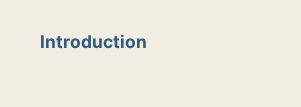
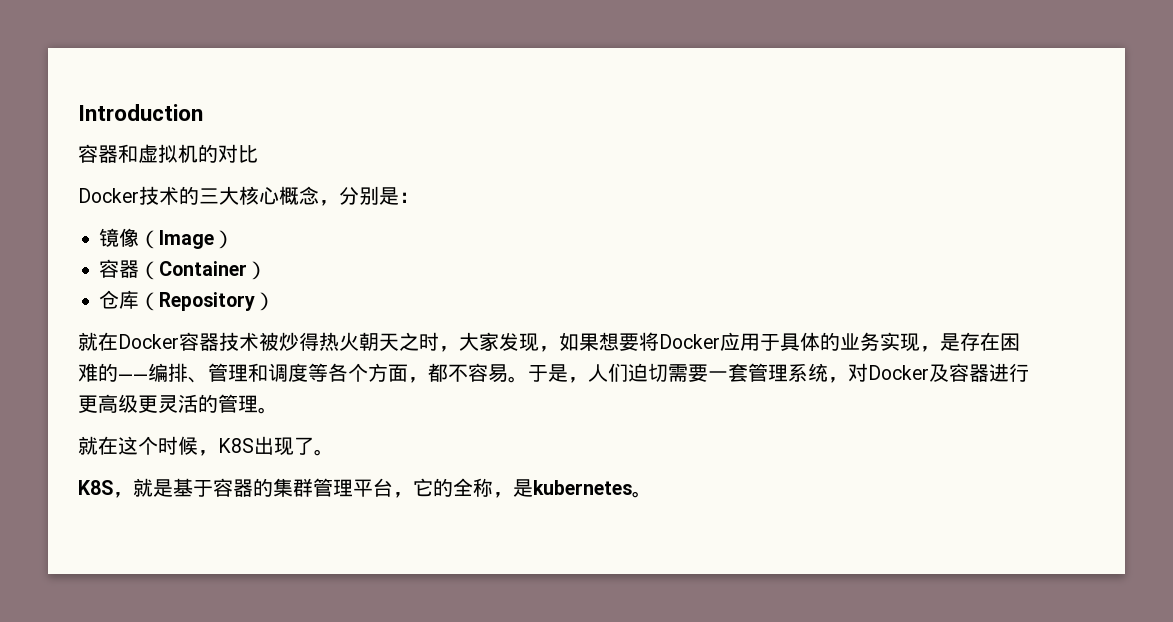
(147, 41) none -> [78,144,258,163] [78,186,419,206] [99,228,235,249] [99,259,268,280] [99,290,276,311] [78,332,1020,352] [78,363,1029,383] [78,394,278,414] [78,436,334,456] [78,478,652,498] // 容器和虚拟机的对比 // Docker技术的三大核心概念，分别是： // 镜像（Image） // 容器（Container） // 仓库（Repository） // 就在Docker容器技术被炒得热火朝天之时，大家发现，如果想要将Docker应用于具体的业务实现，是存在困难的——编排、管理和调度等各个方面，都不容易。于是，人们迫切需要一套管理系统，对Docker及容器进行更高级更灵活的管理。 // 就在这个时候，K8S出现了。 // K8S，就是基于容器的集群管理平台，它的全称，是kubernetes。

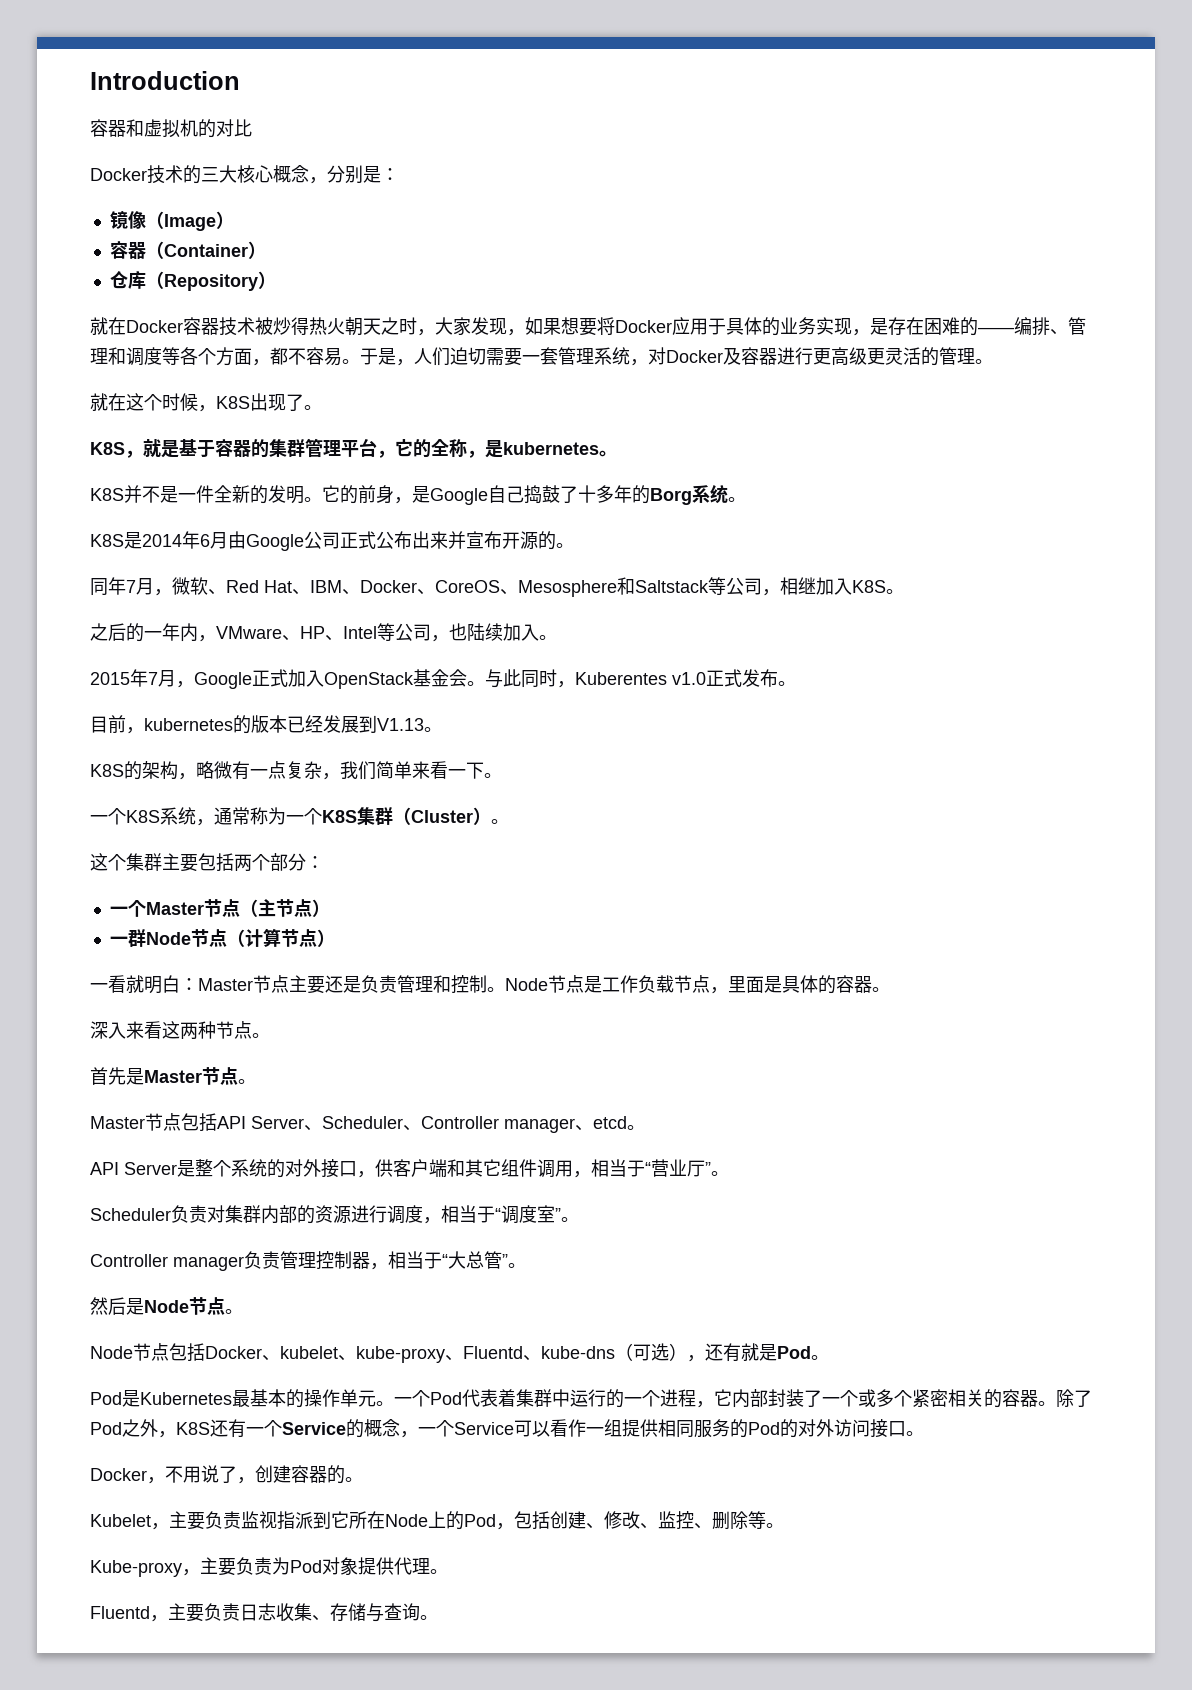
(652, 494) none -> [90,484,746,505] [90,531,574,551] [90,577,904,597] [90,623,557,642] [90,669,796,689] [90,715,442,734] [90,761,502,780] [90,807,509,826] [90,853,324,872] [109,899,330,917] [109,928,335,947] [90,975,890,994] [90,1021,270,1039] [90,1067,256,1085] [90,1113,645,1133] [90,1159,729,1178] [90,1205,579,1224] [90,1251,526,1271] [90,1297,243,1315] [90,1343,829,1363] [90,1389,1092,1408] [90,1419,924,1438] [90,1465,363,1484] [90,1511,784,1530] [90,1557,448,1577] [90,1603,438,1622] // K8S并不是一件全新的发明。它的前身，是Google自己捣鼓了十多年的Borg系统。 // K8S是2014年6月由Google公司正式公布出来并宣布开源的。 // 同年7月，微软、Red Hat、IBM、Docker、CoreOS、Mesosphere和Saltstack等公司，相继加入K8S。 // 之后的一年内，VMware、HP、Intel等公司，也陆续加入。 // 2015年7月，Google正式加入OpenStack基金会。与此同时，Kuberentes v1.0正式发布。 // 目前，kubernetes的版本已经发展到V1.13。 // K8S的架构，略微有一点复杂，我们简单来看一下。 // 一个K8S系统，通常称为一个K8S集群（Cluster）。 // 这个集群主要包括两个部分： // 一个Master节点（主节点） // 一群Node节点（计算节点） // 一看就明白：Master节点主要还是负责管理和控制。Node节点是工作负载节点，里面是具体的容器。 // 深入来看这两种节点。 // 首先是Master节点。 // Master节点包括API Server、Scheduler、Controller manager、etcd。 // API Server是整个系统的对外接口，供客户端和其它组件调用，相当于“营业厅”。 // Scheduler负责对集群内部的资源进行调度，相当于“调度室”。 // Controller manager负责管理控制器，相当于“大总管”。 // 然后是Node节点。 // Node节点包括Docker、kubelet、kube-proxy、Fluentd、kube-dns（可选），还有就是Pod。 // Pod是Kubernetes最基本的操作单元。一个Pod代表着集群中运行的一个进程，它内部封装了一个或多个紧密相关的容器。除了Pod之外，K8S还有一个Service的概念，一个Service可以看作一组提供相同服务的Pod的对外访问接口。 // Docker，不用说了，创建容器的。 // Kubelet，主要负责监视指派到它所在Node上的Pod，包括创建、修改、监控、删除等。 // Kube-proxy，主要负责为Pod对象提供代理。 // Fluentd，主要负责日志收集、存储与查询。

